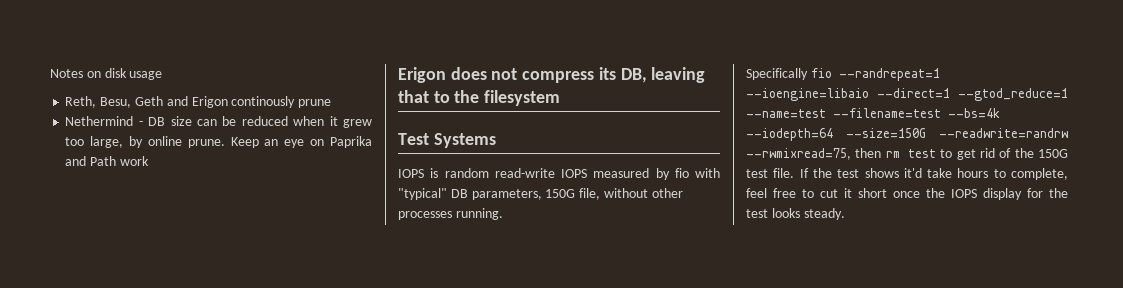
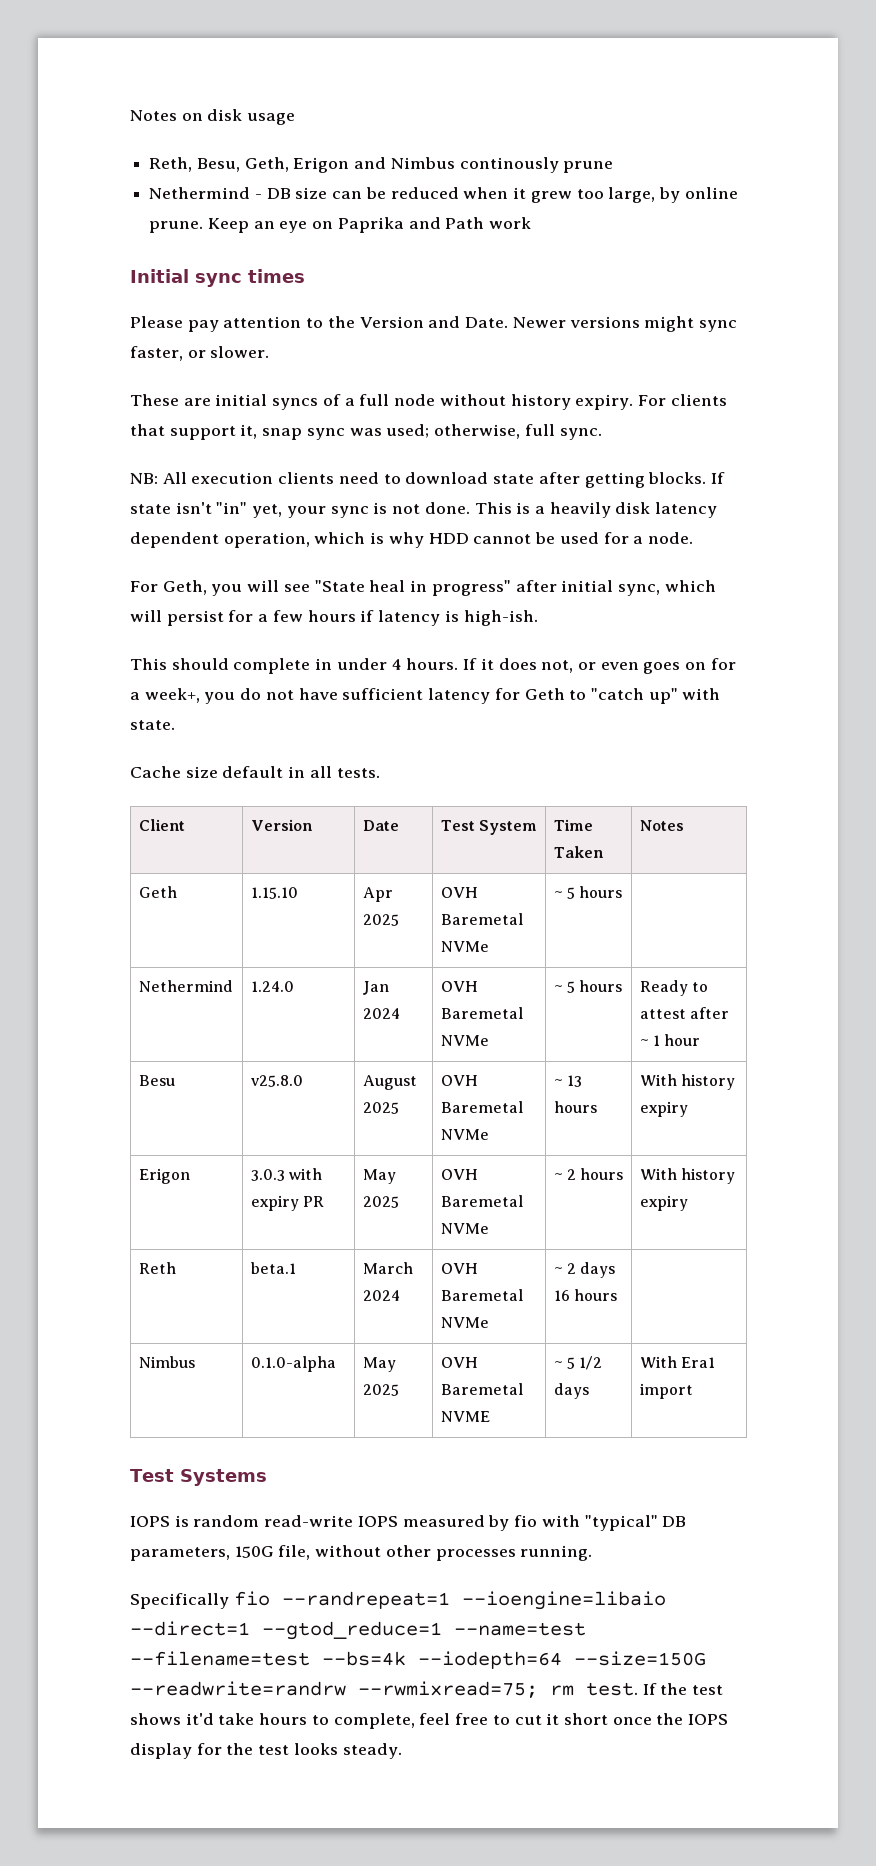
[134,96,228,108] Geth and Erigon -> [244,157,455,173] Geth, Erigon and Nimbus
[398,67,706,83] [398,90,561,106] Erigon does not compress its DB, leaving that to the filesystem -> [130,269,305,287] [130,316,737,332] [130,346,270,361] [130,394,727,410] [130,424,602,440] [130,472,725,488] [130,502,718,518] [130,532,693,548] [130,580,716,596] [130,610,538,626] [130,658,736,674] [130,688,721,704] [130,720,175,730] [130,766,380,778] [138,819,185,831] [250,819,313,831] [362,820,399,831] [440,820,537,835] [553,819,593,831] [553,846,604,858] [639,820,684,831] [138,886,177,898] [250,887,298,899] [362,887,393,902] [362,914,399,926] [440,887,478,898] [440,913,523,925] [440,941,489,952] [553,886,623,899] [138,980,233,992] [250,981,294,992] [362,981,389,995] [362,1008,400,1019] [440,981,478,992] [440,1007,523,1019] [440,1035,489,1046] [553,980,623,993] [639,980,708,996] [639,1007,729,1019] [639,1034,701,1046] [138,1075,175,1086] [250,1075,303,1087] [362,1075,417,1090] [362,1102,399,1114] [440,1075,478,1086] [440,1101,523,1113] [440,1129,489,1140] [553,1075,582,1087] [553,1101,597,1113] [639,1074,735,1090] [639,1101,688,1117] [138,1168,190,1184] [250,1168,322,1181] [250,1195,324,1211] [362,1169,396,1184] [362,1196,399,1208] [440,1169,478,1180] [440,1195,523,1207] [440,1223,489,1234] [553,1168,624,1180] [639,1168,735,1184] [639,1195,688,1211] [138,1262,176,1274] [250,1262,296,1274] [362,1262,413,1274] [362,1290,400,1301] [440,1263,478,1274] [440,1289,523,1301] [440,1317,489,1328] [553,1262,616,1278] [553,1289,617,1301] [138,1356,195,1368] [250,1356,336,1372] [362,1357,396,1372] [362,1384,399,1396] [440,1357,478,1368] [440,1383,523,1395] [440,1411,490,1422] [553,1356,603,1370] [553,1383,589,1399] [639,1356,715,1368] [639,1383,693,1399] Initial sync times // Please pay attention to the Version and Date. Newer versions might sync faster, or slower. // These are initial syncs of a full node without history expiry. For clients that support it, snap sync was used; otherwise, full sync. // NB: All execution clients need to download state after getting blocks. If state isn't "in" yet, your sync is not done. This is a heavily disk latency dependent operation, which is why HDD cannot be used for a node. // For Geth, you will see "State heal in progress" after initial sync, which will persist for a few hours if latency is high-ish. // This should complete in under 4 hours. If it does not, or even goes on for a week+, you do not have sufficient latency for Geth to "catch up" with state. // Cache size default in all tests. // Client | Version | Date | Test System | Time Taken | Notes // Geth | 1.15.10 | Apr 2025 | OVH Baremetal NVMe | ~ 5 hours | // Nethermind | 1.24.0 | Jan 2024 | OVH Baremetal NVMe | ~ 5 hours | Ready to attest after ~ 1 hour // Besu | v25.8.0 | August 2025 | OVH Baremetal NVMe | ~ 13 hours | With history expiry // Erigon | 3.0.3 with expiry PR | May 2025 | OVH Baremetal NVMe | ~ 2 hours | With history expiry // Reth | beta.1 | March 2024 | OVH Baremetal NVMe | ~ 2 days 16 hours | // Nimbus | 0.1.0-alpha | May 2025 | OVH Baremetal NVME | ~ 5 1/2 days | With Era1 import
[746,148,1068,160] [746,168,795,178] --rwmixread=75, then rm test to get rid of the 150G test file. -> [358,1681,638,1698] --rwmixread=75; rm test.

